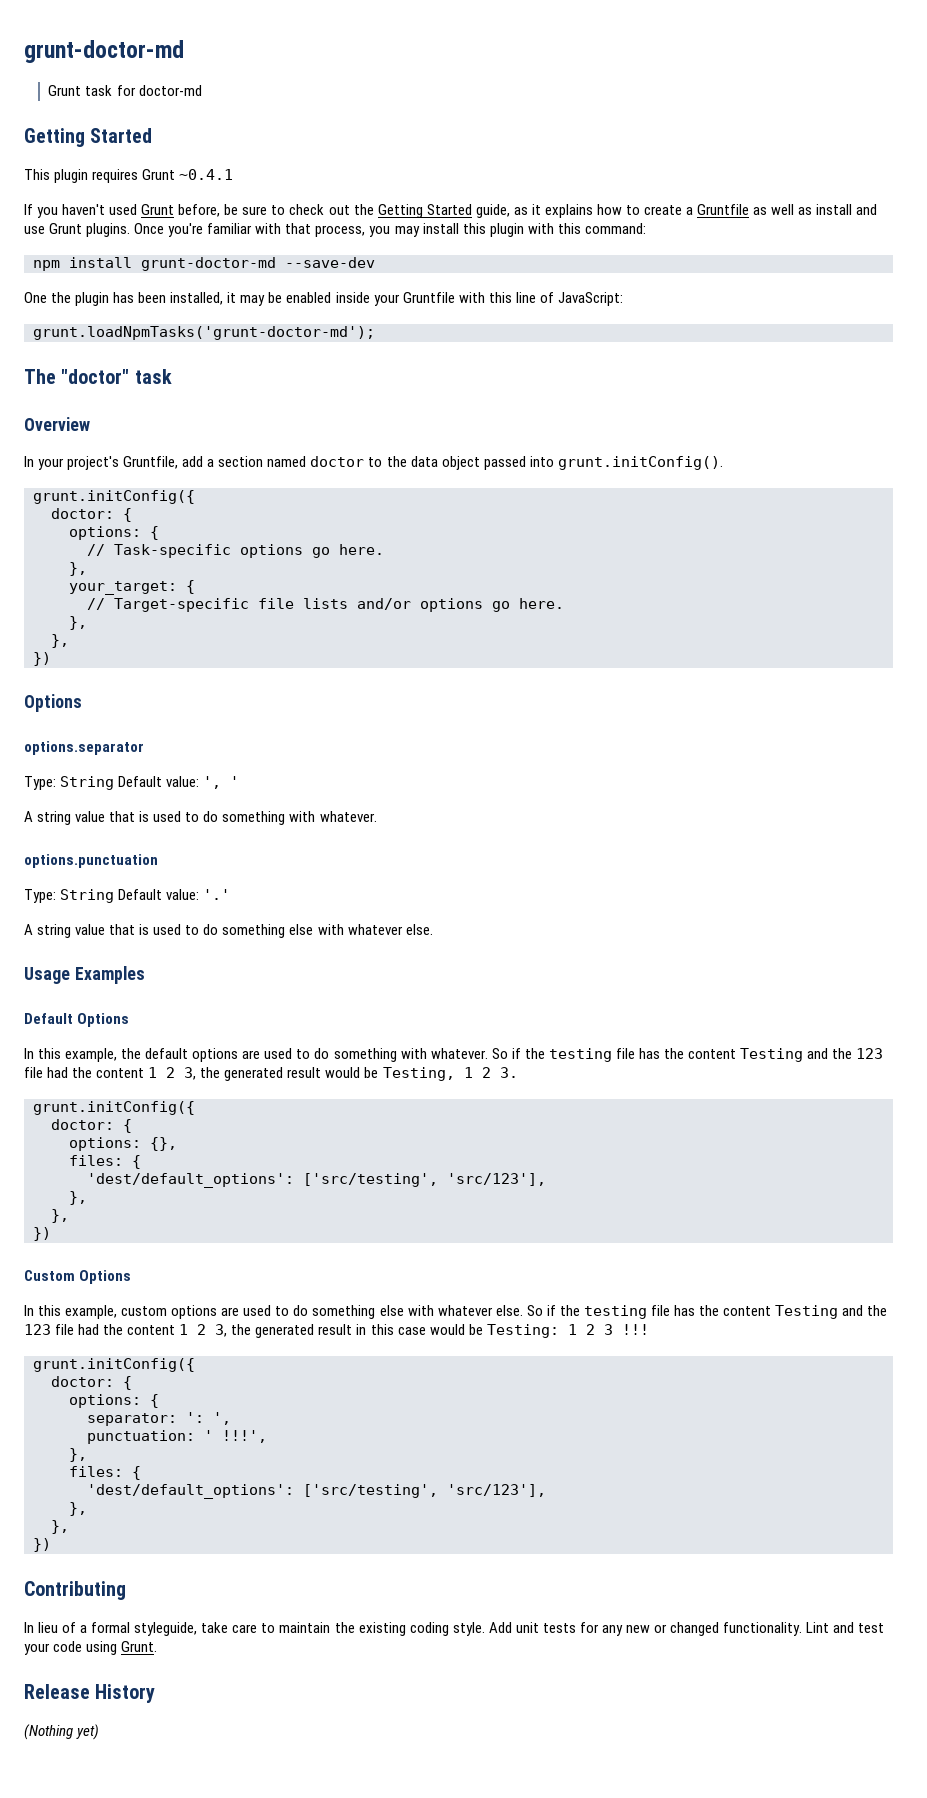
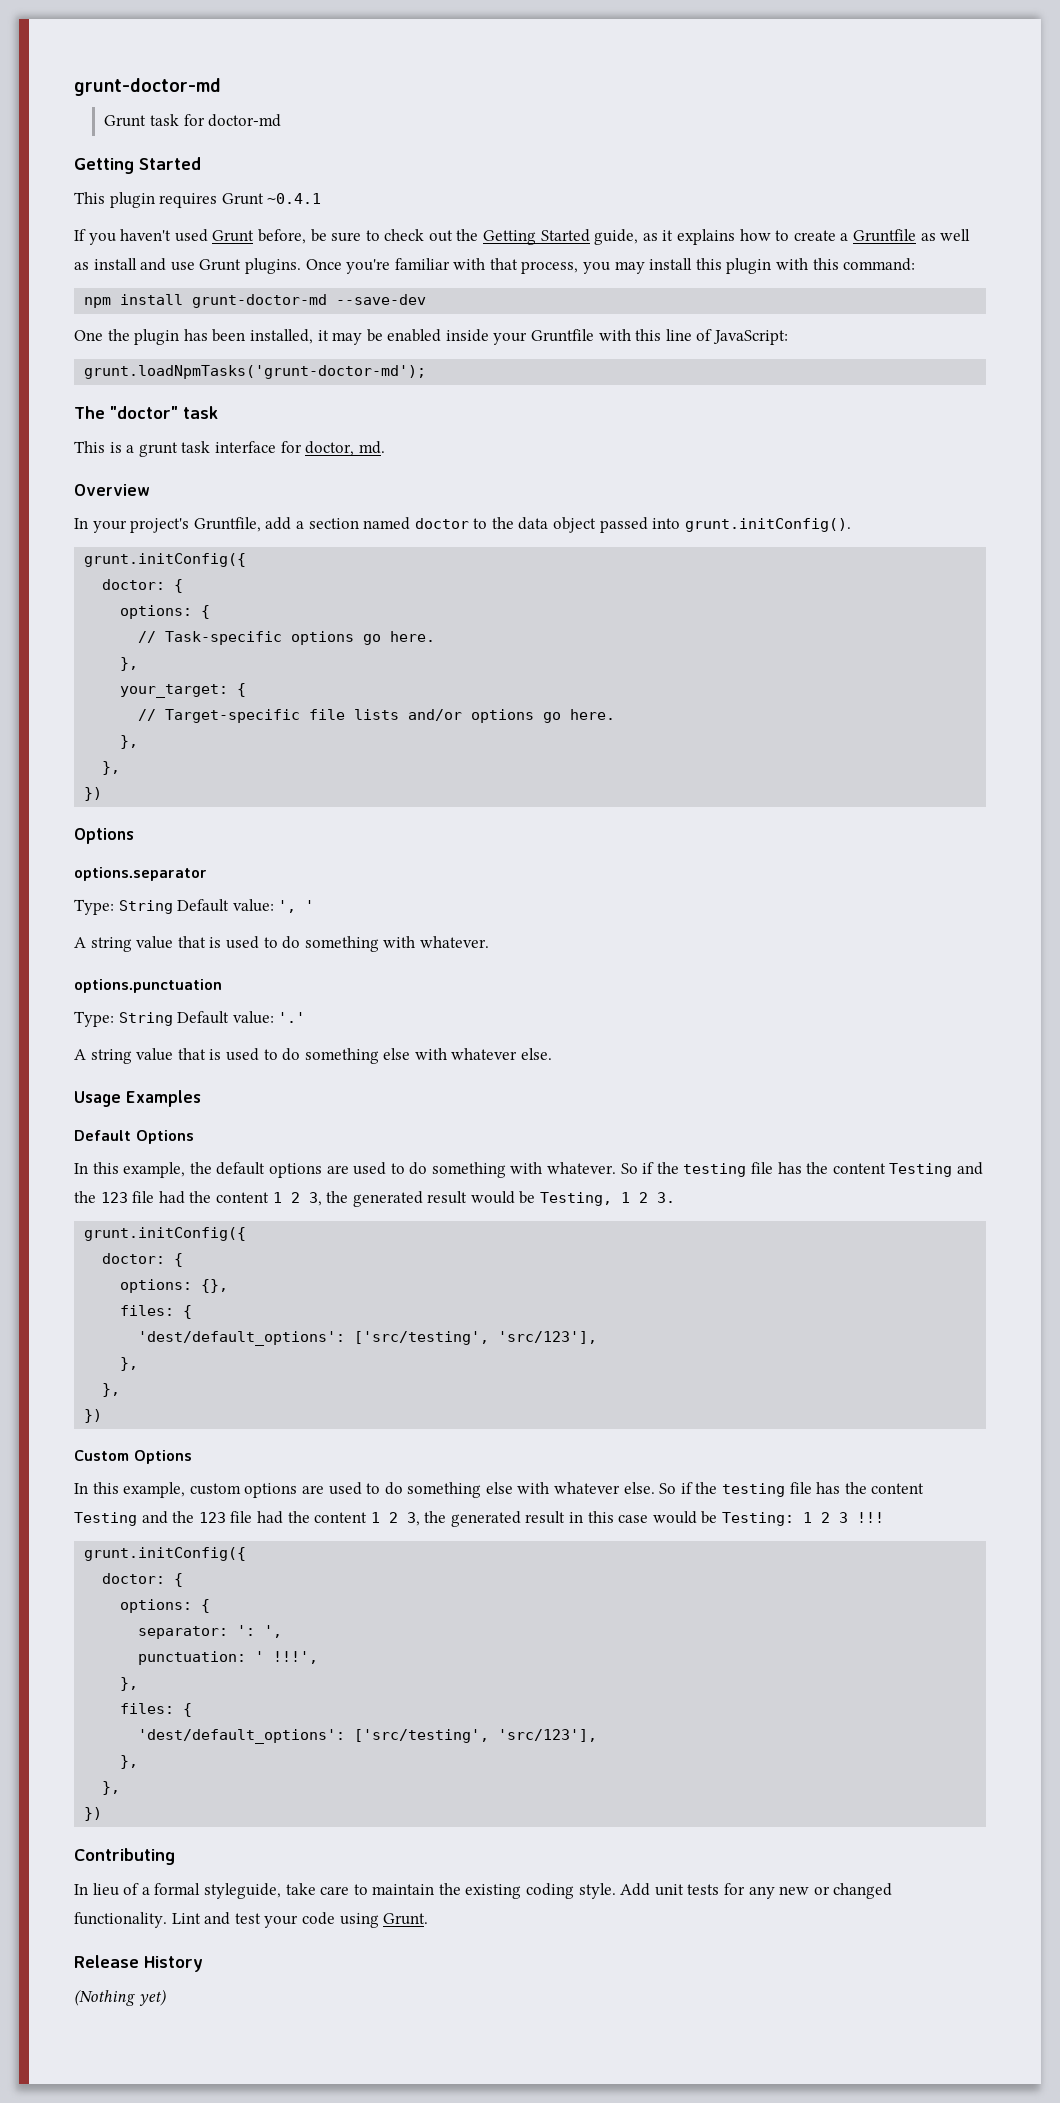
(172, 376) none -> [74,441,385,457] // This is a grunt task interface for doctor, md.

